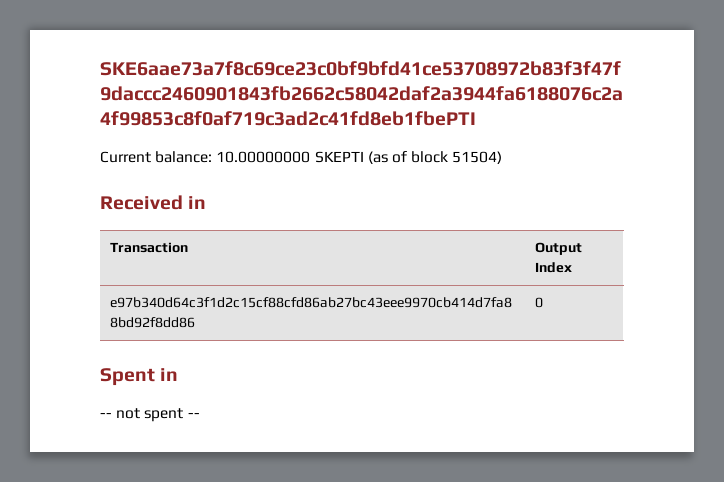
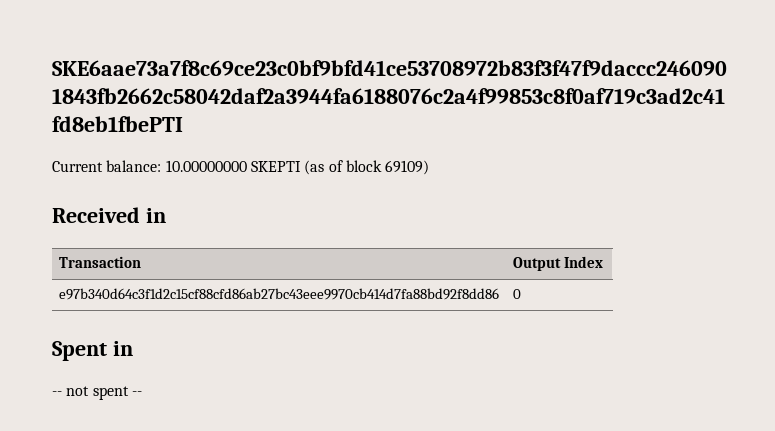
[452,151,503,164] 51504) -> [385,160,430,175] 69109)

